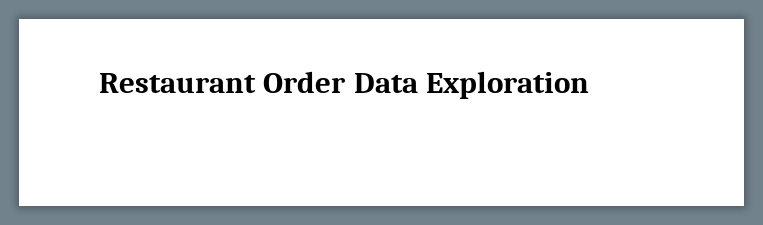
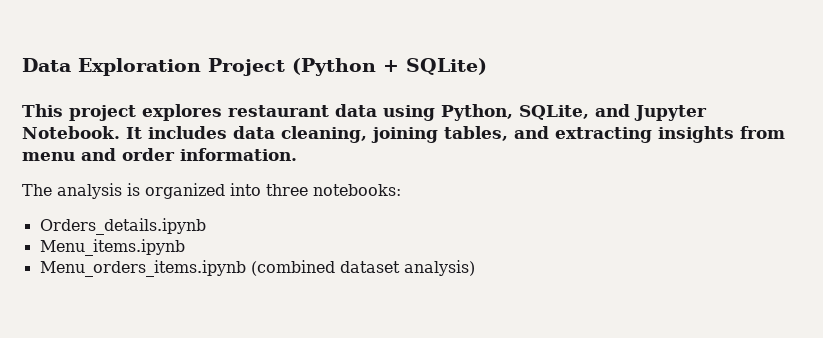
[99,71,590,99] Restaurant Order Data Exploration -> [22,58,487,76] [22,104,707,121] [22,126,785,143] [22,148,297,161] [22,183,401,199] [39,218,206,235] [39,239,185,256] [39,260,475,277] Data Exploration Project (Python + SQLite) // This project explores restaurant data using Python, SQLite, and Jupyter Notebook. It includes data cleaning, joining tables, and extracting insights from menu and order information. // The analysis is organized into three notebooks: // Orders_details.ipynb // Menu_items.ipynb // Menu_orders_items.ipynb (combined dataset analysis)

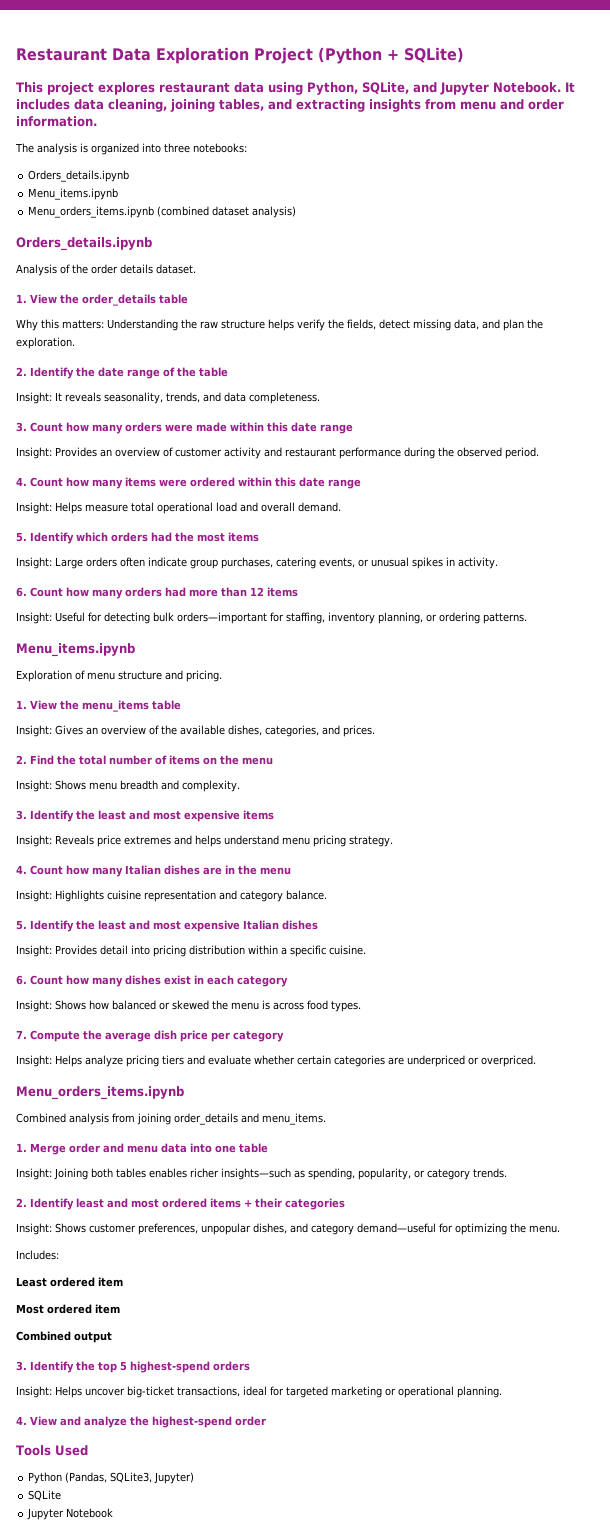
(22, 65) none -> [16,48,107,61] Restaurant
(475, 268) none -> [16,237,152,251] [16,264,196,276] [16,294,188,306] [16,319,543,331] [16,337,75,349] [16,367,228,379] [16,392,320,404] [16,422,353,434] [16,447,539,459] [16,477,361,489] [16,502,341,514] [16,532,259,544] [16,557,498,569] [16,587,298,599] [16,612,527,624] [16,643,135,657] [16,670,222,682] [16,700,181,712] [16,725,375,737] [16,755,273,765] [16,780,240,792] [16,810,274,822] [16,835,393,847] [16,865,291,877] [16,890,327,902] [16,920,318,932] [16,945,366,957] [16,975,288,987] [16,1000,361,1012] [16,1030,284,1042] [16,1055,536,1067] [16,1086,184,1100] [16,1113,326,1125] [16,1143,268,1155] [16,1168,507,1180] [16,1198,345,1210] [16,1223,560,1235] [16,1250,59,1260] [16,1277,123,1287] [16,1304,120,1314] [16,1331,112,1343] [16,1361,250,1373] [16,1386,502,1398] [16,1416,266,1428] [16,1445,88,1456] [28,1472,195,1484] [28,1490,62,1501] [27,1508,114,1520] // Orders_details.ipynb // Analysis of the order details dataset. // 1. View the order_details table // Why this matters: Understanding the raw structure helps verify the fields, detect missing data, and plan the exploration. // 2. Identify the date range of the table // Insight: It reveals seasonality, trends, and data completeness. // 3. Count how many orders were made within this date range // Insight: Provides an overview of customer activity and restaurant performance during the observed period. // 4. Count how many items were ordered within this date range // Insight: Helps measure total operational load and overall demand. // 5. Identify which orders had the most items // Insight: Large orders often indicate group purchases, catering events, or unusual spikes in activity. // 6. Count how many orders had more than 12 items // Insight: Useful for detecting bulk orders—important for staffing, inventory planning, or ordering patterns. // Menu_items.ipynb // Exploration of menu structure and pricing. // 1. View the menu_items table // Insight: Gives an overview of the available dishes, categories, and prices. // 2. Find the total number of items on the menu // Insight: Shows menu breadth and complexity. // 3. Identify the least and most expensive items // Insight: Reveals price extremes and helps understand menu pricing strategy. // 4. Count how many Italian dishes are in the menu // Insight: Highlights cuisine representation and category balance. // 5. Identify the least and most expensive Italian dishes // Insight: Provides detail into pricing distribution within a specific cuisine. // 6. Count how many dishes exist in each category // Insight: Shows how balanced or skewed the menu is across food types. // 7. Compute the average dish price per category // Insight: Helps analyze pricing tiers and evaluate whether certain categories are underpriced or overpriced. // Menu_orders_items.ipynb // Combined analysis from joining order_details and menu_items. // 1. Merge order and menu data into one table // Insight: Joining both tables enables richer insights—such as spending, popularity, or category trends. // 2. Identify least and most ordered items + their categories // Insight: Shows customer preferences, unpopular dishes, and category demand—useful for optimizing the menu. // Includes: // Least ordered item // Most ordered item // Combined output // 3. Identify the top 5 highest-spend orders // Insight: Helps uncover big-ticket transactions, ideal for targeted marketing or operational planning. // 4. View and analyze the highest-spend order // Tools Used // Python (Pandas, SQLite3, Jupyter) // SQLite // Jupyter Notebook

